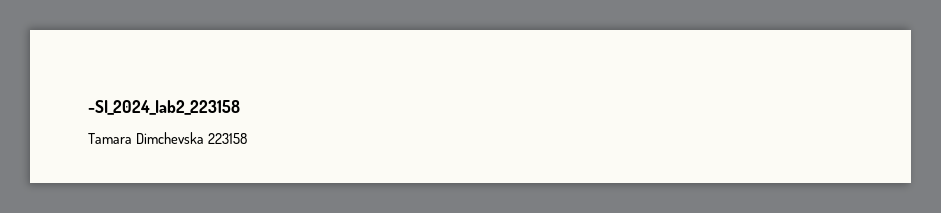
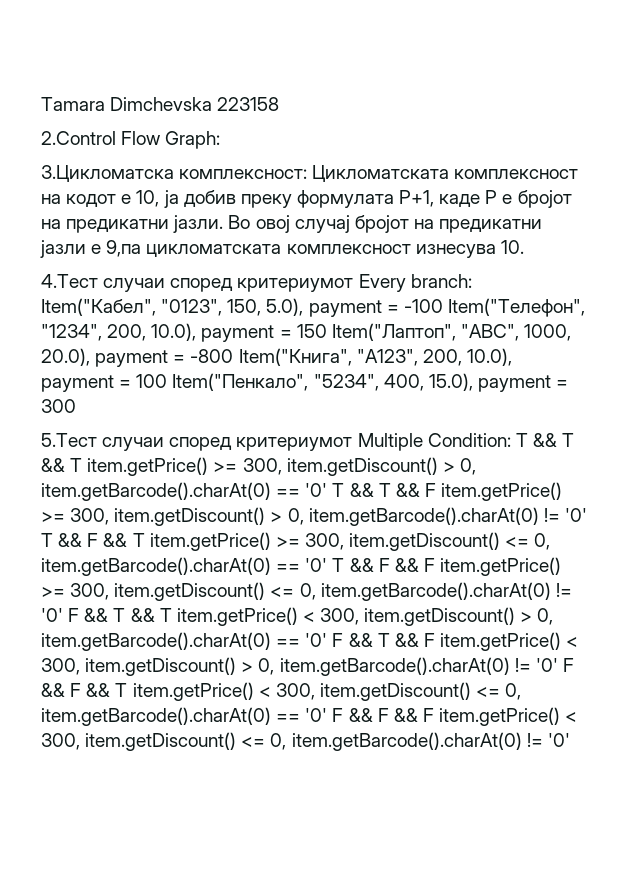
[88,100,240,115] -SI_2024_lab2_223158 // -> (41, 104) none
(247, 138) none -> [41,131,221,149] [41,165,579,182] [41,190,572,208] [41,215,543,233] [40,240,524,258] [41,274,472,292] [41,298,585,317] [41,323,572,342] [41,348,512,367] [41,373,569,392] [41,399,76,413] [41,433,575,451] [41,457,476,476] [41,482,563,501] [41,507,587,526] [41,532,551,551] [41,557,562,576] [41,582,572,601] [41,607,554,626] [41,632,579,651] [41,657,574,676] [41,682,522,701] [41,707,578,726] [41,732,570,751] // 2.Control Flow Graph: // 3.Цикломатска комплексност: Цикломатската комплексност на кодот е 10, ја добив преку формулата P+1, каде P е бројот на предикатни јазли. Во овој случај бројот на предикатни јазли е 9,па цикломатската комплексност изнесува 10. // 4.Тест случаи според критериумот Every branch: Item("Кабел", "0123", 150, 5.0), payment = -100 Item("Телефон", "1234", 200, 10.0), payment = 150 Item("Лаптоп", "ABC", 1000, 20.0), payment = -800 Item("Книга", "A123", 200, 10.0), payment = 100 Item("Пенкало", "5234", 400, 15.0), payment = 300 // 5.Тест случаи според критериумот Multiple Condition: T && T && T item.getPrice() >= 300, item.getDiscount() > 0, item.getBarcode().charAt(0) == '0' T && T && F item.getPrice() >= 300, item.getDiscount() > 0, item.getBarcode().charAt(0) != '0' T && F && T item.getPrice() >= 300, item.getDiscount() <= 0, item.getBarcode().charAt(0) == '0' T && F && F item.getPrice() >= 300, item.getDiscount() <= 0, item.getBarcode().charAt(0) != '0' F && T && T item.getPrice() < 300, item.getDiscount() > 0, item.getBarcode().charAt(0) == '0' F && T && F item.getPrice() < 300, item.getDiscount() > 0, item.getBarcode().charAt(0) != '0' F && F && T item.getPrice() < 300, item.getDiscount() <= 0, item.getBarcode().charAt(0) == '0' F && F && F item.getPrice() < 300, item.getDiscount() <= 0, item.getBarcode().charAt(0) != '0'

